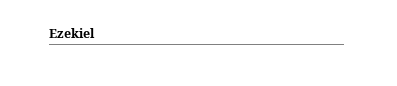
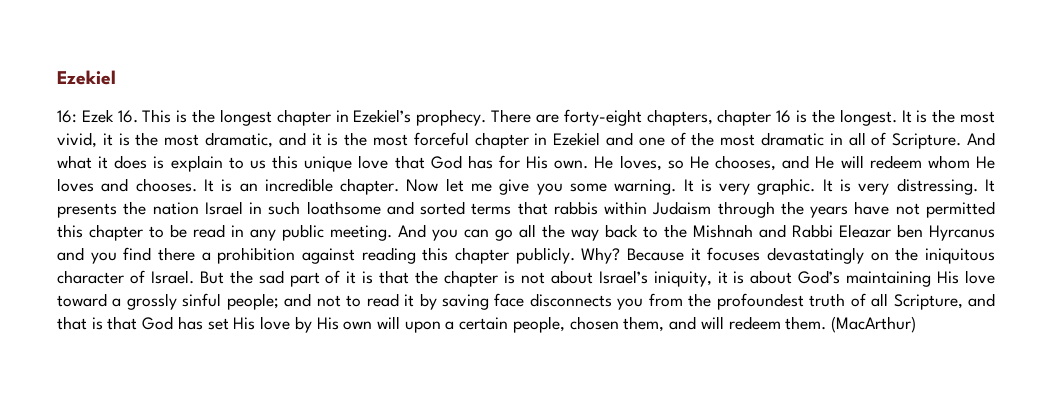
[49,28,95,38] Ezekiel -> [57,70,116,85] [57,109,996,126] [57,132,995,149] [57,155,996,172] [57,178,996,195] [57,201,996,218] [57,224,995,241] [57,247,995,264] [57,270,995,287] [57,293,996,310] [57,316,916,333] Ezekiel // 16: Ezek 16. This is the longest chapter in Ezekiel’s prophecy. There are forty-eight chapters, chapter 16 is the longest. It is the most vivid, it is the most dramatic, and it is the most forceful chapter in Ezekiel and one of the most dramatic in all of Scripture. And what it does is explain to us this unique love that God has for His own. He loves, so He chooses, and He will redeem whom He loves and chooses. It is an incredible chapter. Now let me give you some warning. It is very graphic. It is very distressing. It presents the nation Israel in such loathsome and sorted terms that rabbis within Judaism through the years have not permitted this chapter to be read in any public meeting. And you can go all the way back to the Mishnah and Rabbi Eleazar ben Hyrcanus and you find there a prohibition against reading this chapter publicly. Why? Because it focuses devastatingly on the iniquitous character of Israel. But the sad part of it is that the chapter is not about Israel’s iniquity, it is about God’s maintaining His love toward a grossly sinful people; and not to read it by saving face disconnects you from the profoundest truth of all Scripture, and that is that God has set His love by His own will upon a certain people, chosen them, and will redeem them. (MacArthur)

